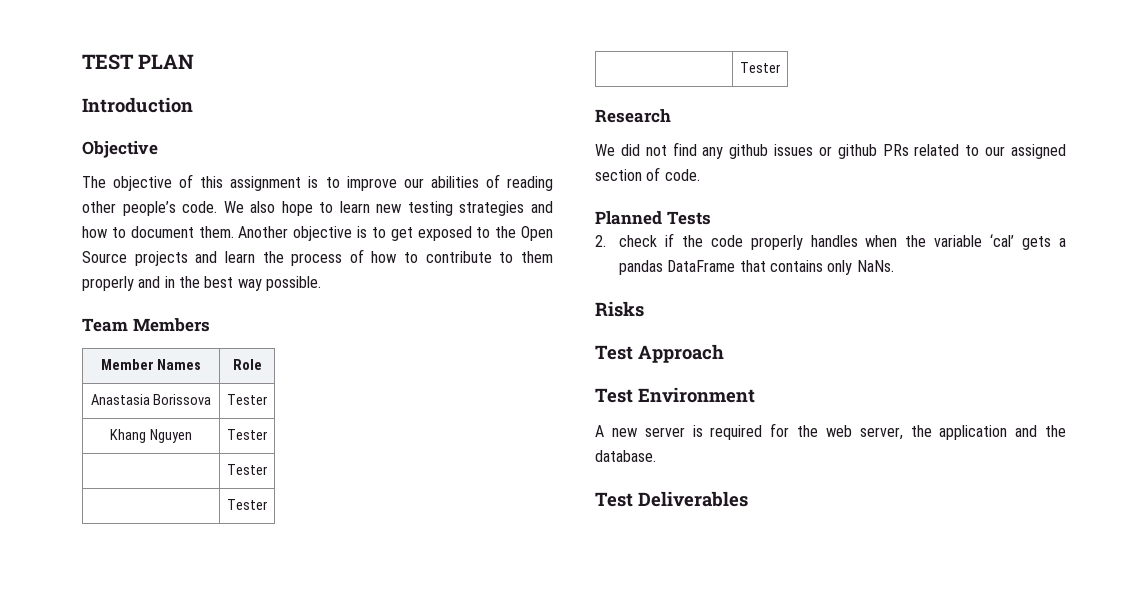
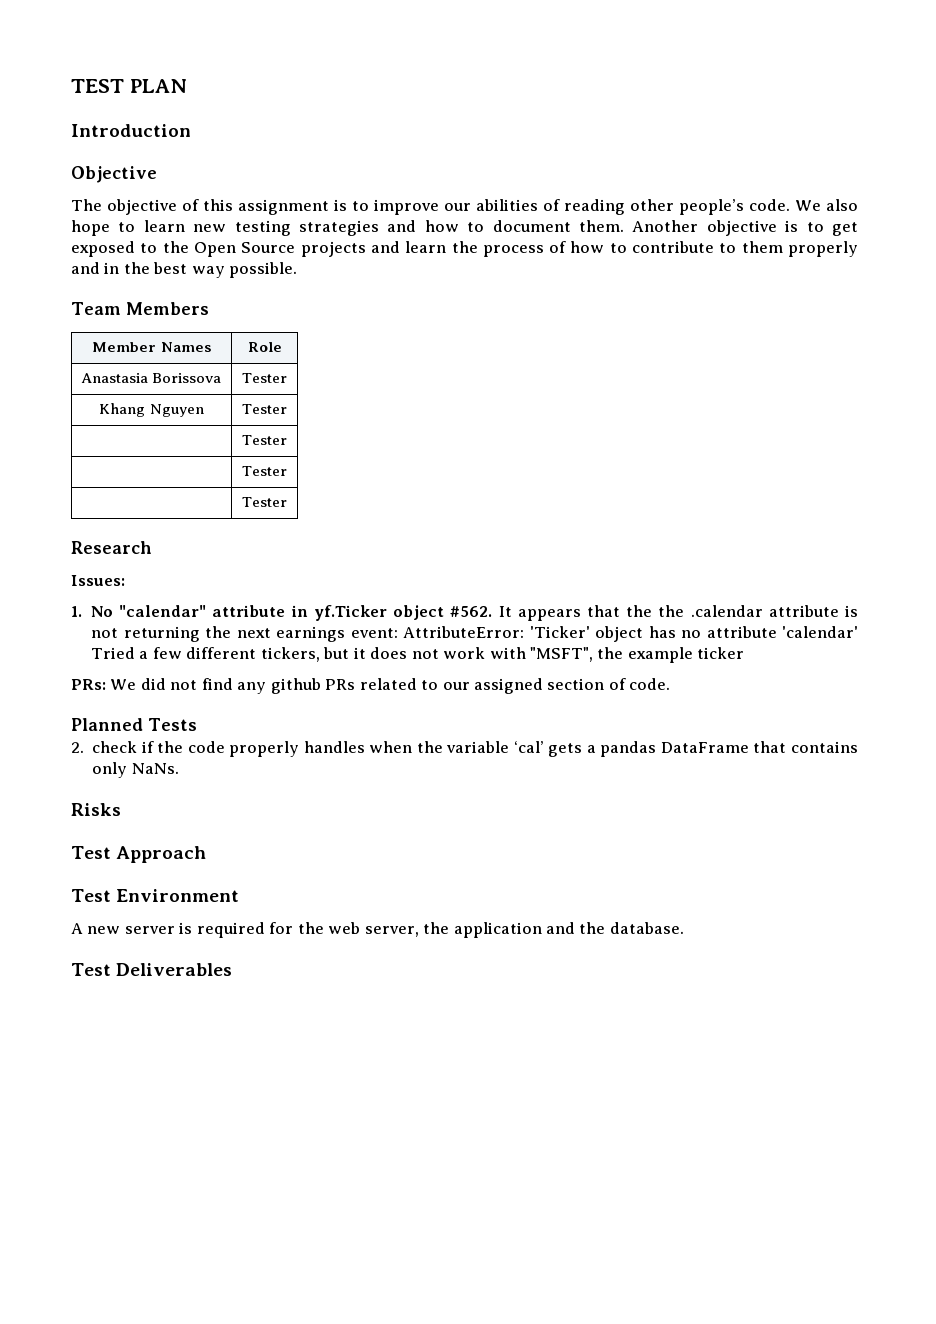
(671, 116) none -> [71,575,125,586] [71,605,858,621] [91,626,859,642] [91,647,745,663] [71,679,106,690] Issues: // 1. No "calendar" attribute in yf.Ticker object #562. It appears that the the .calendar attribute is not returning the next earnings event: AttributeError: 'Ticker' object has no attribute 'calendar' Tried a few different tickers, but it does not work with "MSFT", the example ticker // PRs:
[774,144,877,159] issues or github -> (321, 686) none

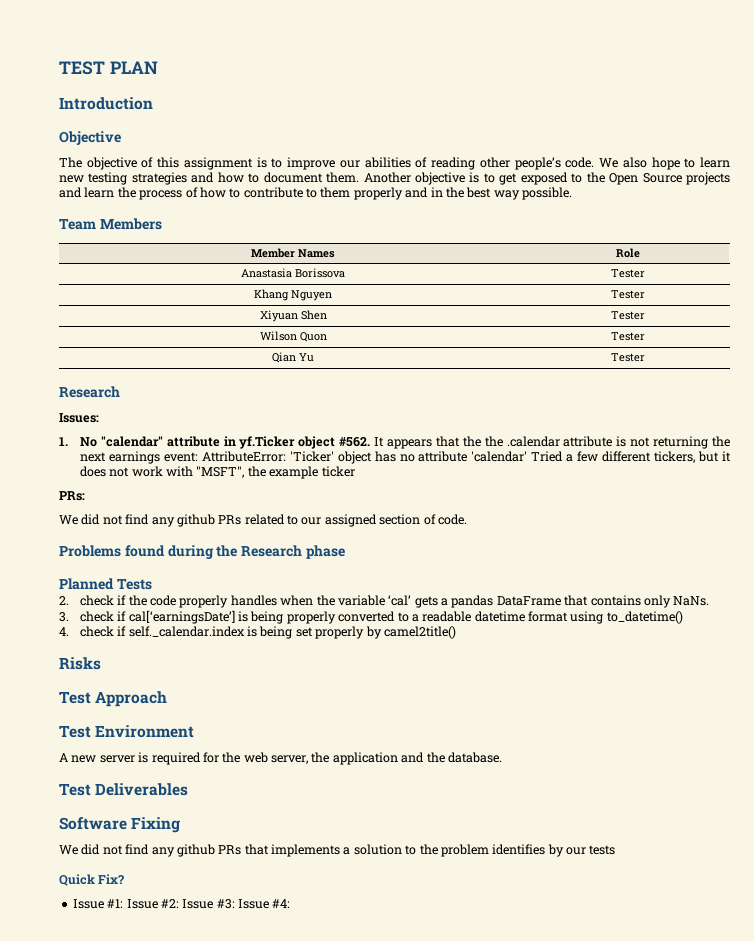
[242,435,288,445] [242,466,288,476] | Tester // | Tester // -> [259,310,327,322] [611,311,645,320] [259,331,327,342] [611,332,645,341] [272,352,314,363] Xiyuan Shen | Tester // Wilson Quon | Tester // Qian Yu
(106, 684) none -> (85, 496) //
(671, 684) none -> [59,545,345,559] // Problems found during the Research phase
(179, 768) none -> [59,610,683,624] [59,626,456,639] // 3. check if cal[‘earningsDate’] is being properly converted to a readable datetime format using to_datetime() // 4. check if self._calendar.index is being set properly by camel2title()
(233, 969) none -> [59,817,181,833] [59,844,616,857] [59,874,125,886] [72,899,291,909] // Software Fixing // We did not find any github PRs that implements a solution to the problem identifies by our tests // Quick Fix? // Issue #1: Issue #2: Issue #3: Issue #4:

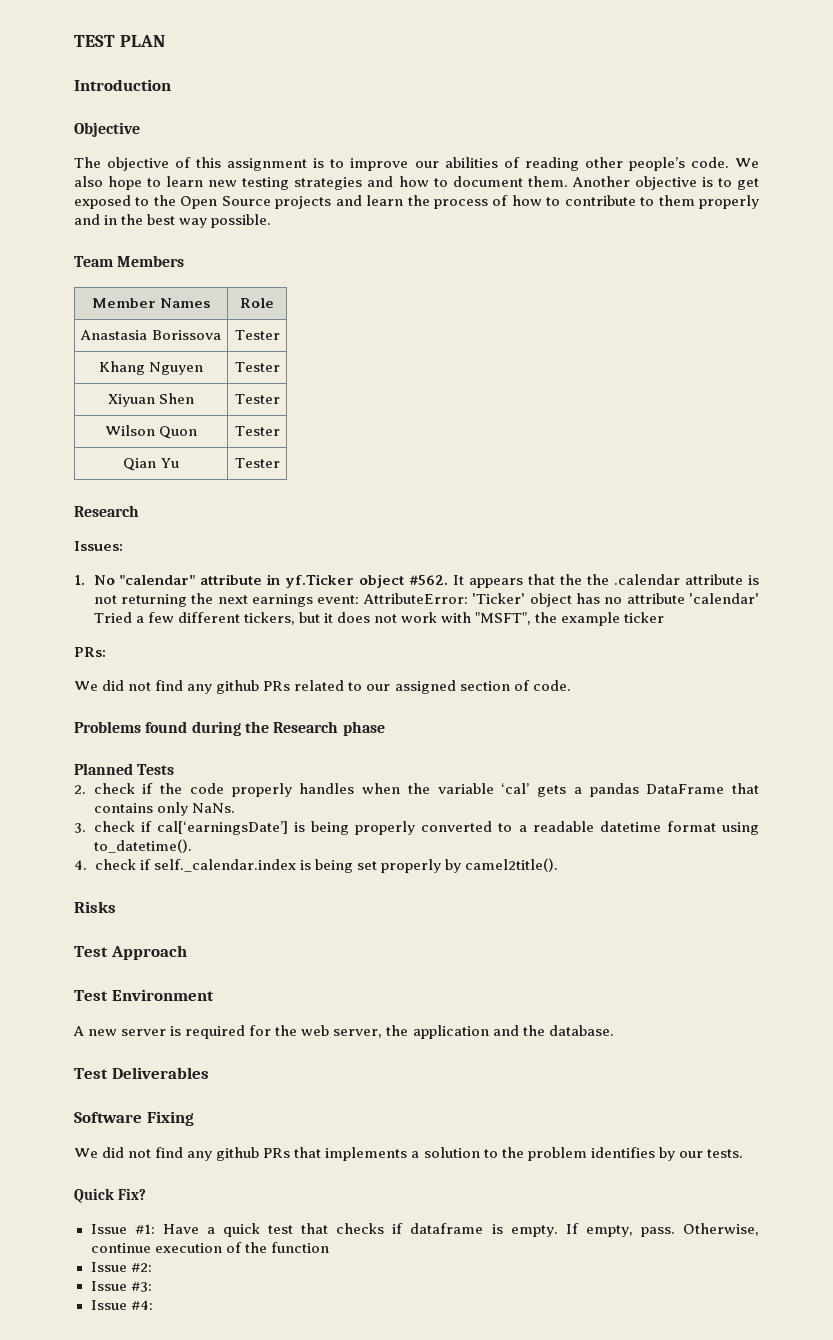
[606,611,683,624] to_datetime() -> [93,839,192,853] to_datetime().
[383,626,456,639] camel2title() -> [464,858,558,872] camel2title().
[589,845,616,855] tests -> [706,1149,743,1158] tests.
(124, 903) none -> [162,1223,760,1237] [90,1242,329,1253] Have a quick test that checks if dataframe is empty. If empty, pass. Otherwise, continue execution of the function //
(179, 903) none -> (152, 1267) //
(235, 904) none -> (152, 1287) //

